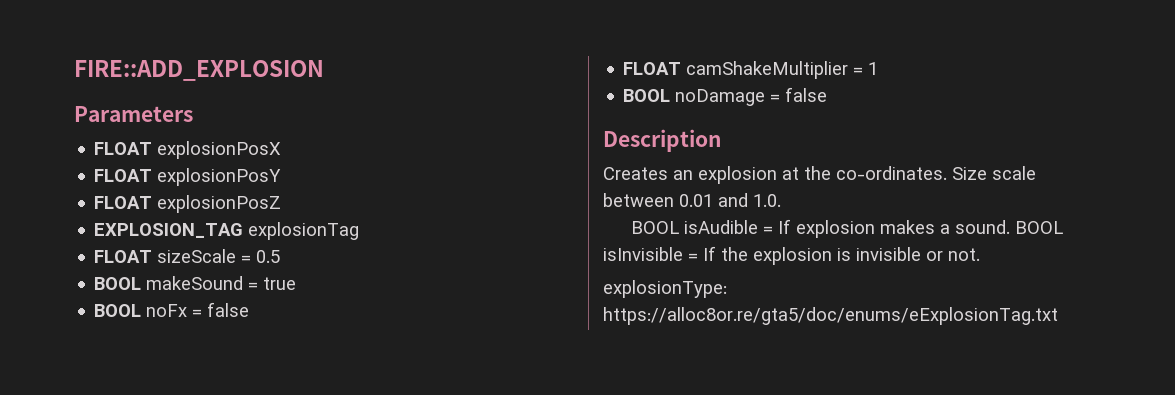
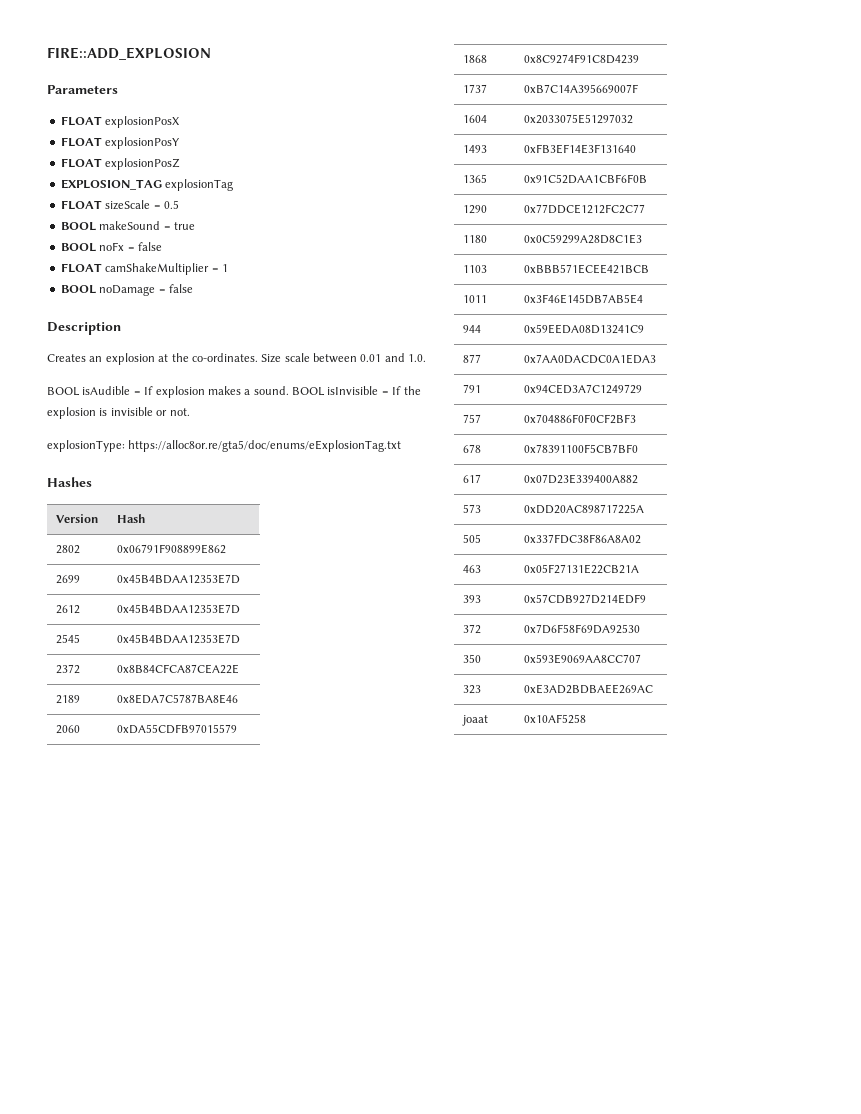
(1058, 316) none -> [47,477,92,487] [55,514,99,523] [116,514,146,523] [55,545,80,554] [116,544,226,554] [55,575,80,584] [116,574,240,584] [55,605,80,614] [116,604,240,614] [55,634,80,644] [116,634,240,644] [55,664,80,674] [116,664,239,674] [55,695,80,704] [116,694,238,704] [55,725,80,734] [116,724,237,734] [462,55,487,63] [523,54,639,64] [462,84,487,93] [523,84,638,93] [462,115,487,123] [523,114,633,124] [462,145,487,153] [523,144,636,154] [462,174,487,183] [523,174,647,184] [462,205,487,214] [523,204,645,214] [462,235,487,243] [523,234,642,244] [462,265,487,273] [523,264,649,274] [462,295,487,303] [523,294,643,304] [462,325,481,333] [523,324,644,334] [462,354,481,363] [523,354,656,364] [462,384,481,393] [523,384,642,394] [462,414,481,423] [523,414,636,424] [462,444,481,453] [523,444,638,453] [462,474,481,483] [523,474,638,484] [462,504,481,513] [523,504,644,514] [462,534,481,543] [523,534,641,544] [462,565,481,573] [523,564,639,574] [462,595,481,603] [523,594,646,604] [462,624,481,634] [523,624,640,634] [462,654,481,663] [523,654,641,664] [462,685,481,694] [523,684,653,694] [461,715,488,726] [523,714,586,724] // Hashes // Version | Hash // 2802 | 0x06791F908899E862 // 2699 | 0x45B4BDAA12353E7D // 2612 | 0x45B4BDAA12353E7D // 2545 | 0x45B4BDAA12353E7D // 2372 | 0x8B84CFCA87CEA22E // 2189 | 0x8EDA7C5787BA8E46 // 2060 | 0xDA55CDFB97015579 // 1868 | 0x8C9274F91C8D4239 // 1737 | 0xB7C14A395669007F // 1604 | 0x2033075E51297032 // 1493 | 0xFB3EF14E3F131640 // 1365 | 0x91C52DAA1CBF6F0B // 1290 | 0x77DDCE1212FC2C77 // 1180 | 0x0C59299A28D8C1E3 // 1103 | 0xBBB571ECEE421BCB // 1011 | 0x3F46E145DB7AB5E4 // 944 | 0x59EEDA08D13241C9 // 877 | 0x7AA0DACDC0A1EDA3 // 791 | 0x94CED3A7C1249729 // 757 | 0x704886F0F0CF2BF3 // 678 | 0x78391100F5CB7BF0 // 617 | 0x07D23E339400A882 // 573 | 0xDD20AC898717225A // 505 | 0x337FDC38F86A8A02 // 463 | 0x05F27131E22CB21A // 393 | 0x57CDB927D214EDF9 // 372 | 0x7D6F58F69DA92530 // 350 | 0x593E9069AA8CC707 // 323 | 0xE3AD2BDBAEE269AC // joaat | 0x10AF5258

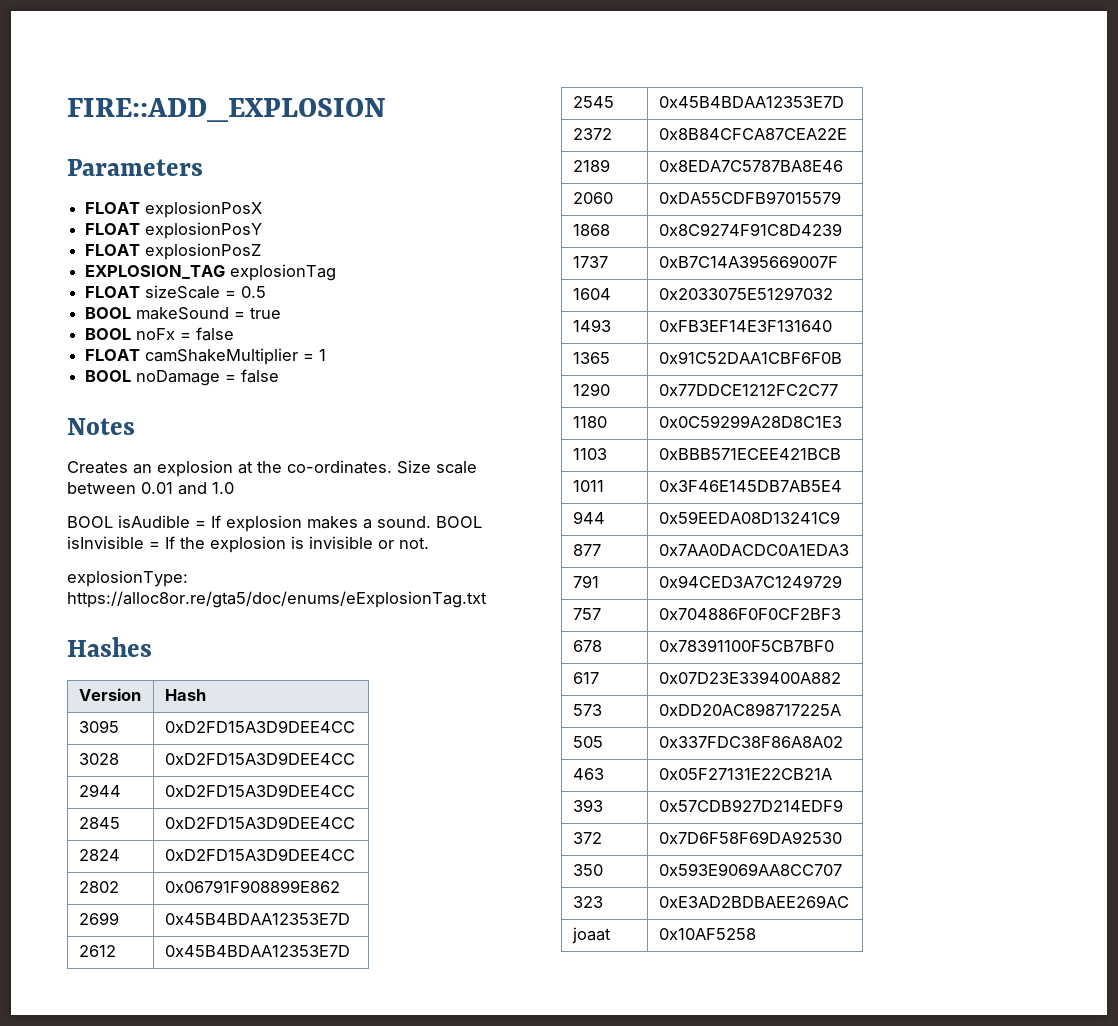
[47,322,121,335] Description -> [67,418,135,435] Notes
[408,354,427,362] 1.0. -> [212,482,234,494] 1.0
(146, 518) none -> [78,720,119,733] [164,720,355,733] [78,753,119,765] [164,752,355,765] [78,784,121,797] [164,784,355,797] [78,817,120,829] [164,816,355,829] [78,849,120,861] [164,848,355,861] // 3095 | 0xD2FD15A3D9DEE4CC // 3028 | 0xD2FD15A3D9DEE4CC // 2944 | 0xD2FD15A3D9DEE4CC // 2845 | 0xD2FD15A3D9DEE4CC // 2824 | 0xD2FD15A3D9DEE4CC

